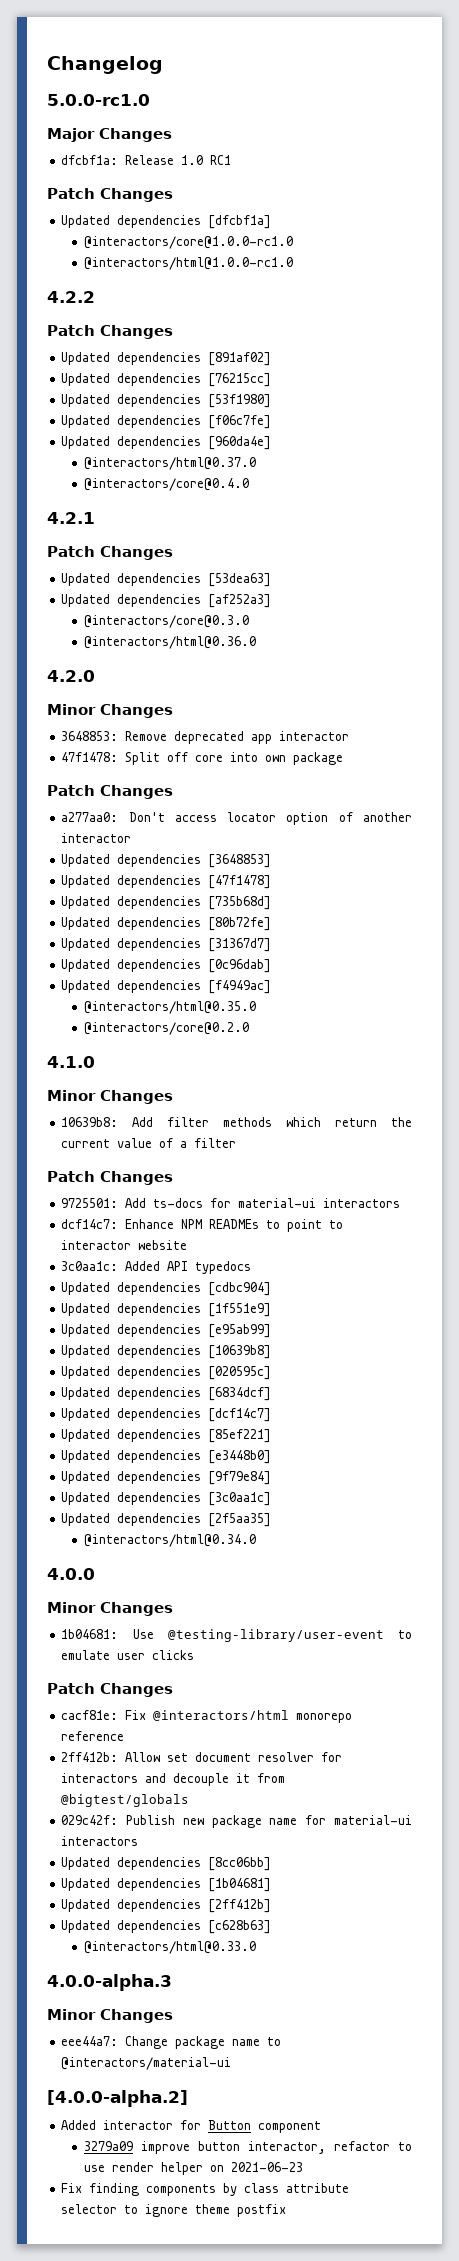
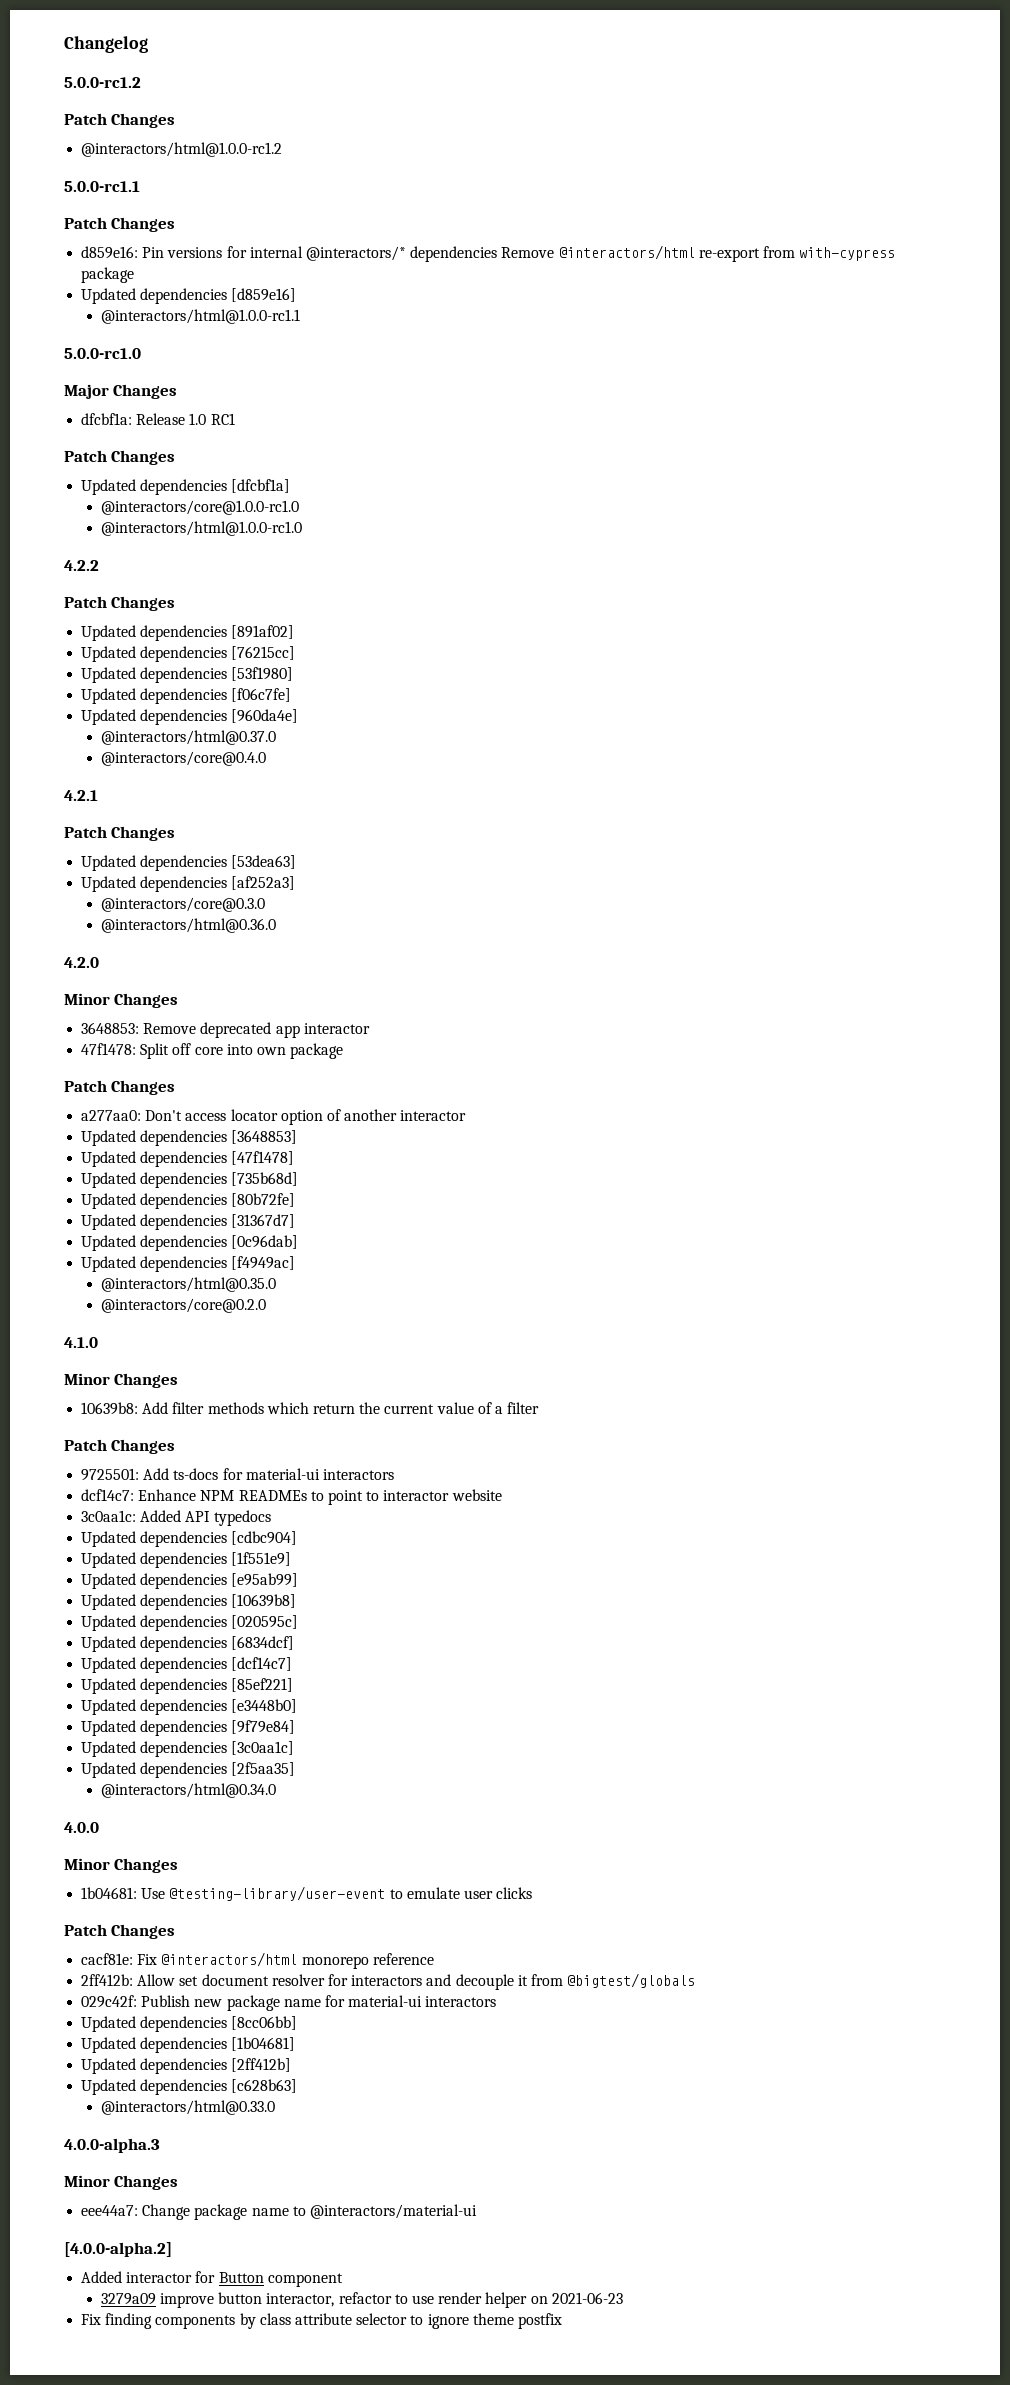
(163, 65) none -> [64,77,141,88] [64,113,176,128] [81,142,283,157] [64,181,140,192] [64,217,176,232] [81,245,896,262] [81,267,135,283] [81,288,297,304] [100,309,300,324] // 5.0.0-rc1.2 // Patch Changes // @interactors/html@1.0.0-rc1.2 // 5.0.0-rc1.1 // Patch Changes // d859e16: Pin versions for internal @interactors/* dependencies Remove @interactors/html re-export from with-cypress package // Updated dependencies [d859e16] // @interactors/html@1.0.0-rc1.1

